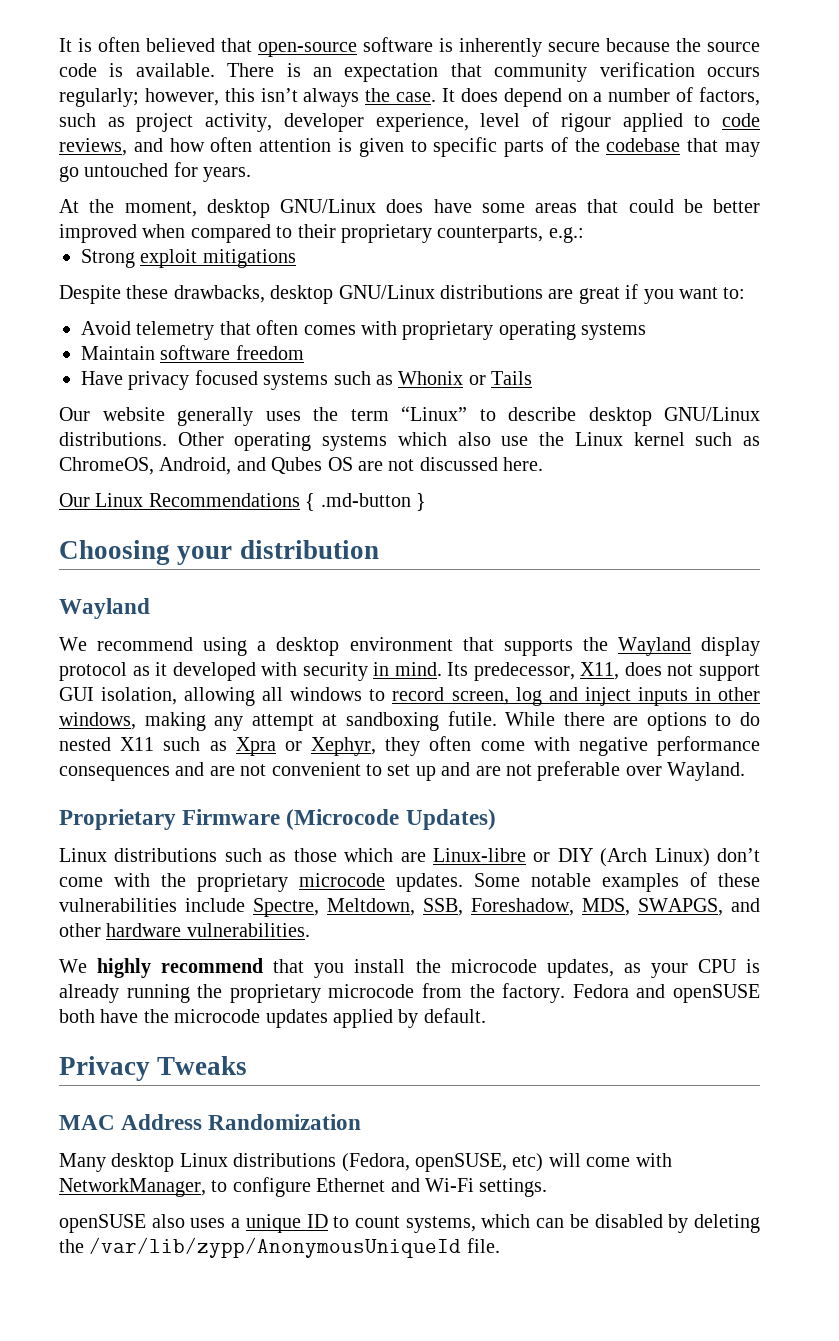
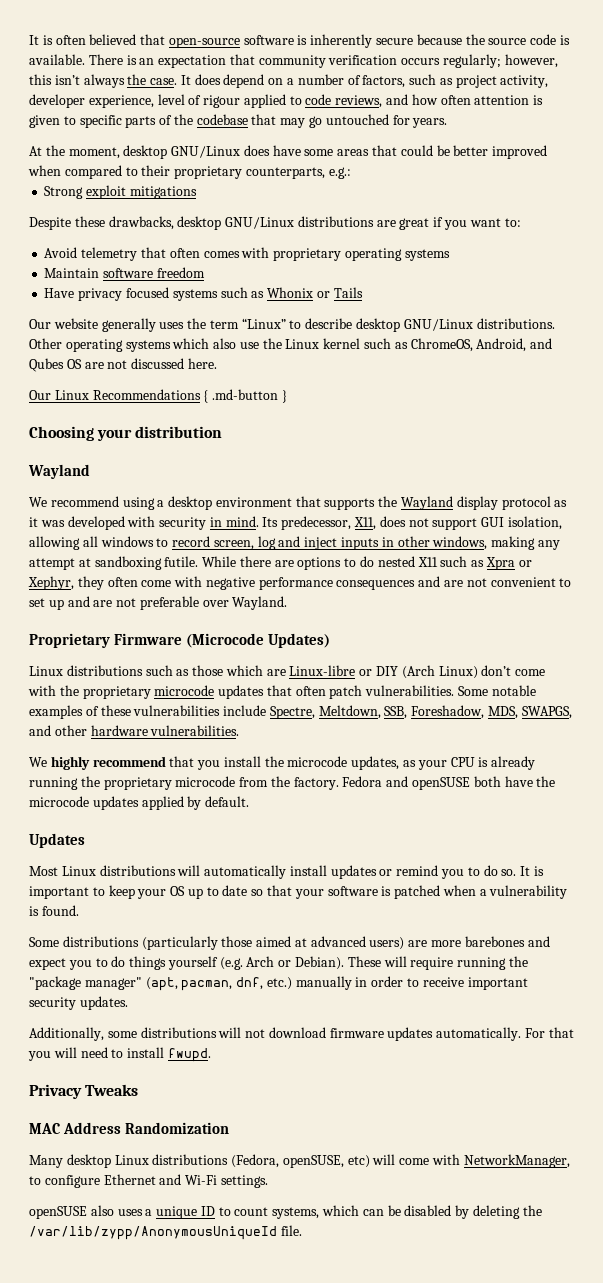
(168, 669) none -> [40,520,65,527] was
[396,873,463,892] updates. -> [218,685,455,699] updates that often patch vulnerabilities.
(486, 1015) none -> [29,833,85,848] [29,865,544,879] [29,885,568,899] [29,905,79,916] [29,936,550,950] [29,956,528,970] [29,976,528,991] [29,996,128,1010] [29,1027,574,1041] [28,1047,211,1062] // Updates // Most Linux distributions will automatically install updates or remind you to do so. It is important to keep your OS up to date so that your software is patched when a vulnerability is found. // Some distributions (particularly those aimed at advanced users) are more barebones and expect you to do things yourself (e.g. Arch or Debian). These will require running the "package manager" (apt, pacman, dnf, etc.) manually in order to receive important security updates. // Additionally, some distributions will not download firmware updates automatically. For that you will need to install fwupd.

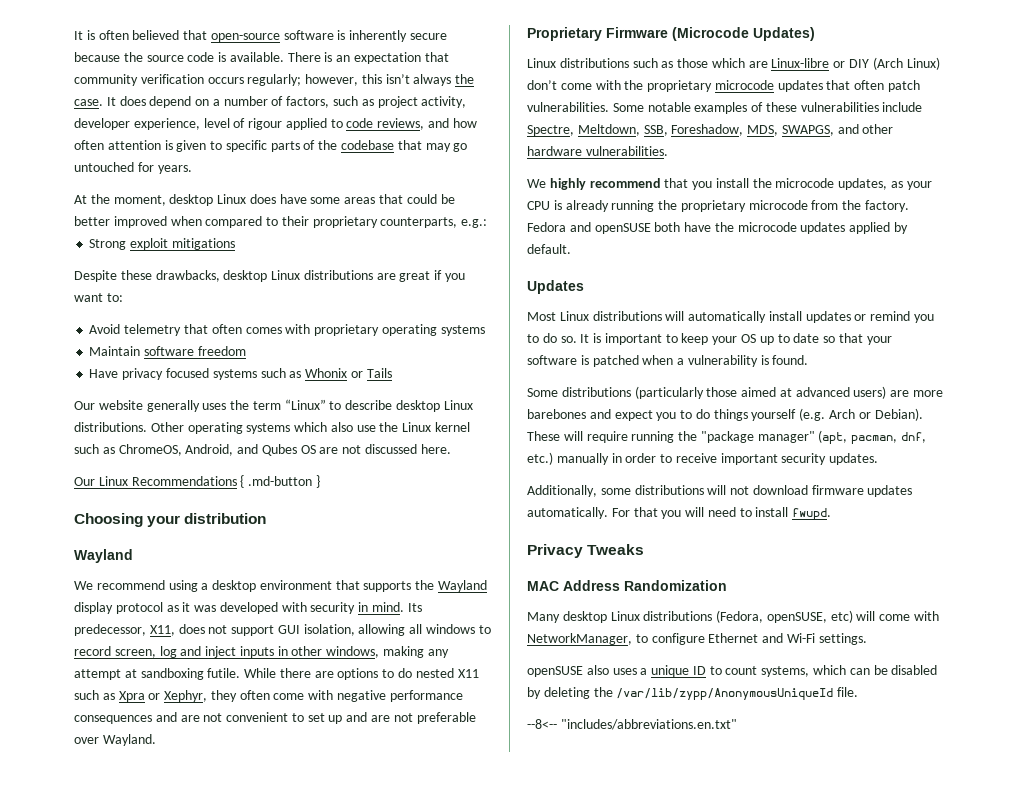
[171,146,241,158] GNU/Linux -> [217,194,247,204] Linux
[225,217,295,229] GNU/Linux -> [271,270,301,280] Linux
[403,319,473,331] GNU/Linux -> [443,400,473,410] Linux
(302, 1230) none -> [527,719,737,730] // --8<-- "includes/abbreviations.en.txt"

